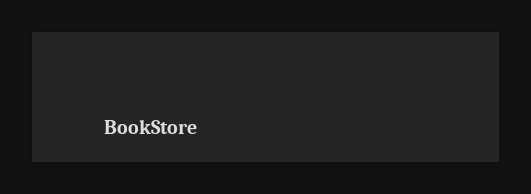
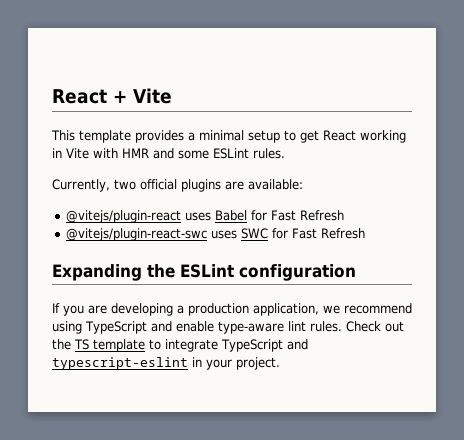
[104,119,197,134] BookStore -> [52,88,172,104] [51,130,406,143] [52,148,285,159] [52,179,303,192] [66,210,345,223] [66,228,366,241] [52,264,356,281] [52,303,412,316] [52,321,404,334] [52,339,308,352] [52,357,280,370] React + Vite // This template provides a minimal setup to get React working in Vite with HMR and some ESLint rules. // Currently, two official plugins are available: // @vitejs/plugin-react uses Babel for Fast Refresh // @vitejs/plugin-react-swc uses SWC for Fast Refresh // Expanding the ESLint configuration // If you are developing a production application, we recommend using TypeScript and enable type-aware lint rules. Check out the TS template to integrate TypeScript and typescript-eslint in your project.

